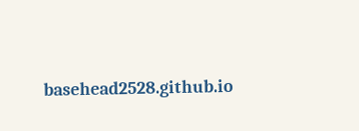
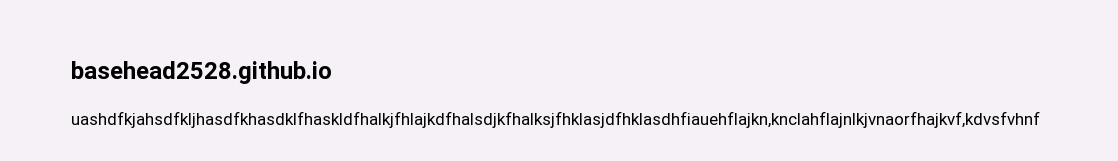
(234, 89) none -> [71,111,1040,128] // uashdfkjahsdfkljhasdfkhasdklfhaskldfhalkjfhlajkdfhalsdjkfhalksjfhklasjdfhklasdhfiauehflajkn,knclahflajnlkjvnaorfhajkvf,kdvsfvhnf

